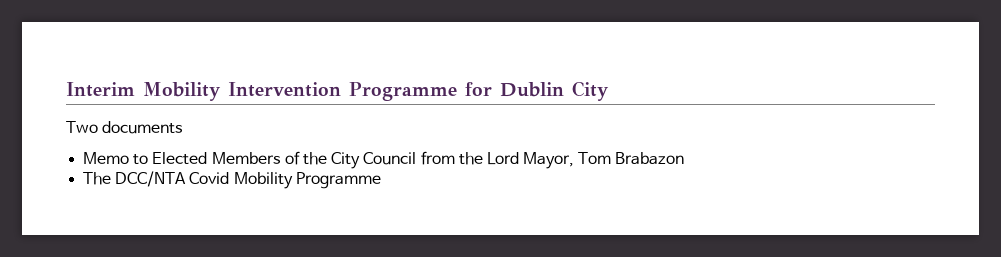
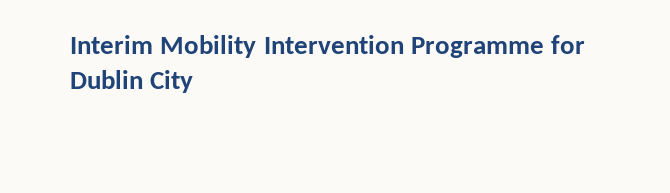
[66,121,184,134] [83,151,685,169] [83,171,381,189] // Two documents // Memo to Elected Members of the City Council from the Lord Mayor, Tom Brabazon // The DCC/NTA Covid Mobility Programme -> (194, 81) none

